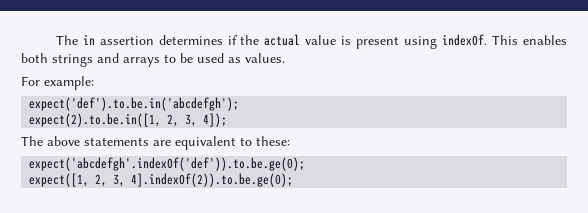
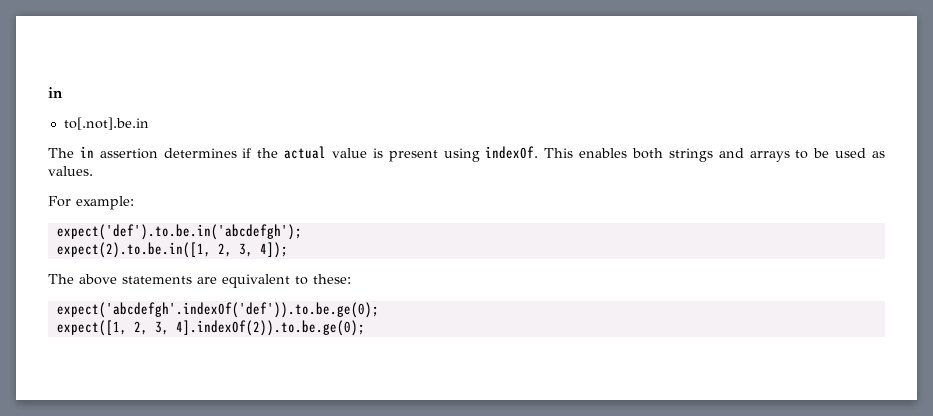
(55, 40) none -> [48,87,63,98] [63,117,149,130] in // to[.not].be.in //

